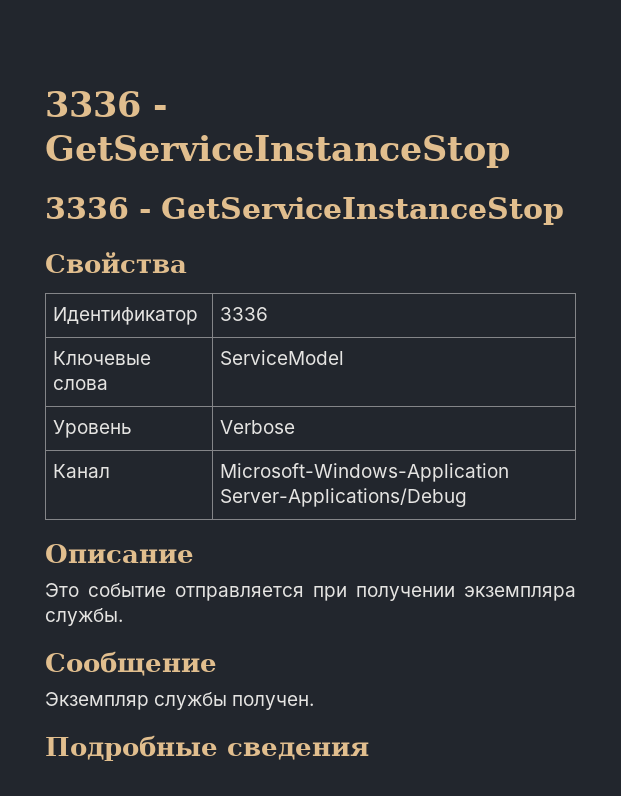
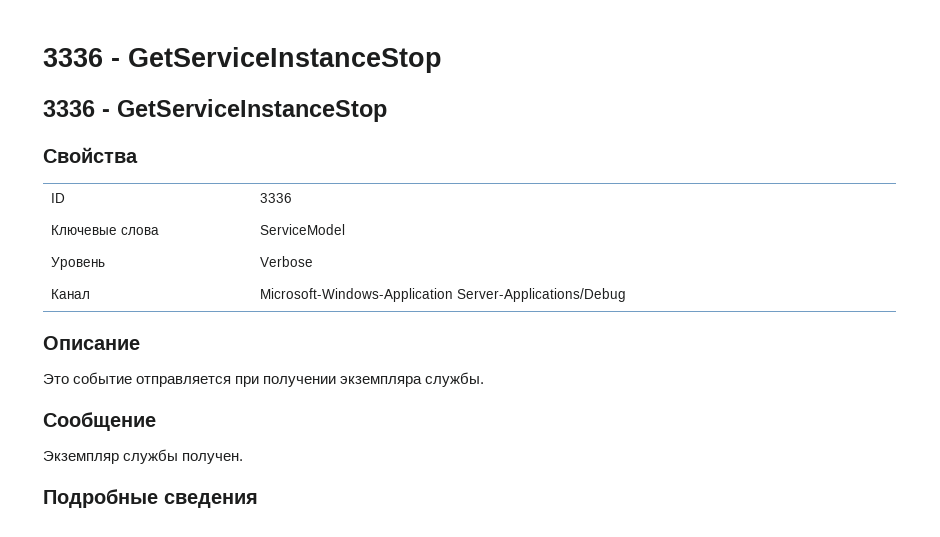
[53,307,199,325] Идентификатор -> [50,193,65,203] ID

